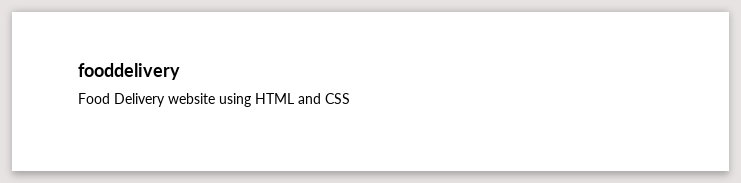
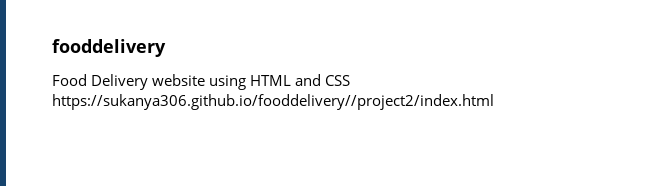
(350, 98) none -> [52,94,494,110] https://sukanya306.github.io/fooddelivery//project2/index.html

